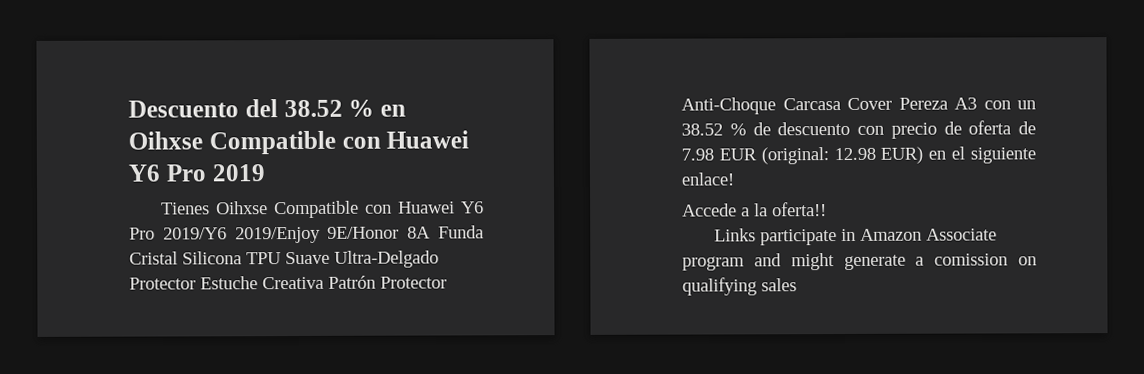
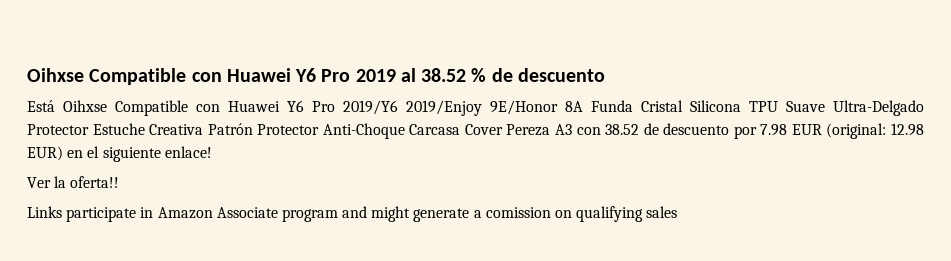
[128,99,406,118] Descuento del 38.52 % en -> (27, 75) none
[161,202,211,215] // Tienes -> [400,68,605,82] [27,100,55,112] al 38.52 % de descuento // Está
[1017,100,1036,110] [681,120,1036,139] un 38.52 % de descuento con precio de oferta de -> [605,123,757,139] 38.52 de descuento por
[682,203,750,217] Accede a -> [27,177,51,188] Ver

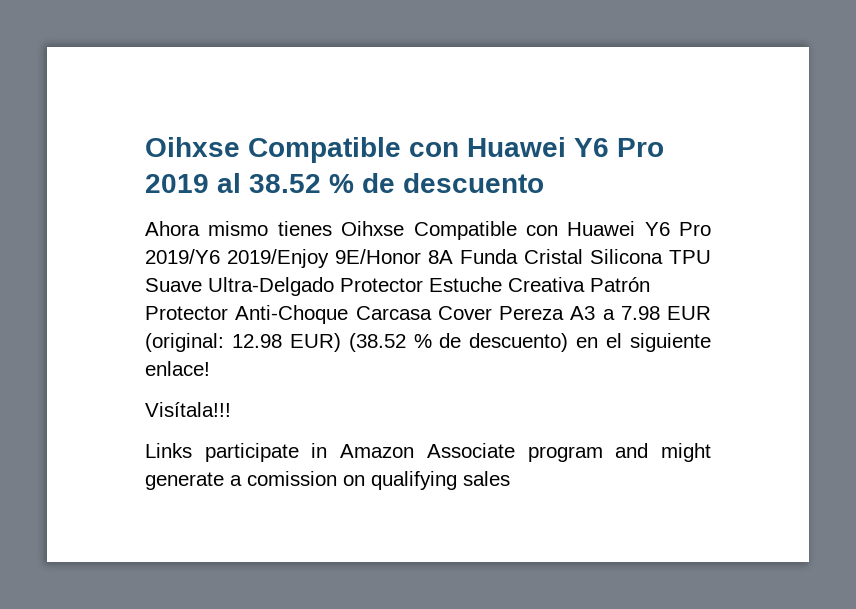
[27,100,55,112] Está -> [145,221,332,236] Ahora mismo tienes
[576,123,757,139] con 38.52 de descuento por -> [602,309,615,320] a
(63, 153) none -> [348,333,569,352] (38.52 % de descuento)
[27,176,120,188] Ver la oferta!! -> [145,402,231,417] Visítala!!!

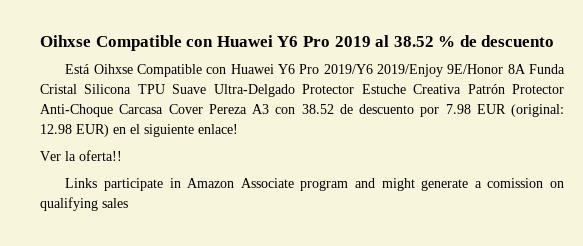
[145,221,332,236] Ahora mismo tienes -> [65,64,91,74] Está
[602,309,615,320] a -> [275,104,440,117] con 38.52 de descuento por
[348,333,569,352] (38.52 % de descuento) -> (109, 130) none
[145,402,231,417] Visítala!!! -> [40,150,122,161] Ver la oferta!!

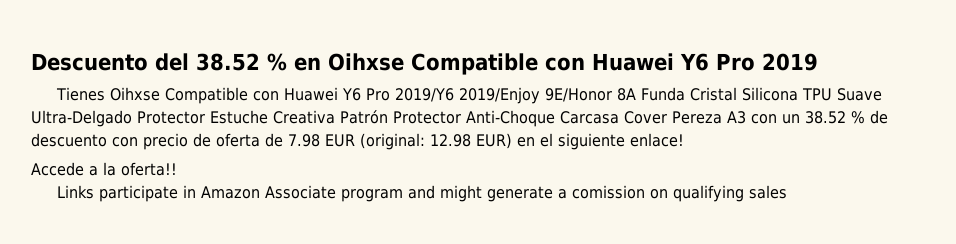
(40, 41) none -> [31,53,321,71] Descuento del 38.52 % en
[375,35,555,47] [65,64,91,74] al 38.52 % de descuento // Está -> [55,87,105,101] // Tienes
[301,104,440,117] 38.52 de descuento por -> [782,110,888,124] [31,133,283,150] un 38.52 % de descuento con precio de oferta de
[40,151,61,161] Ver -> [31,162,98,176] Accede a

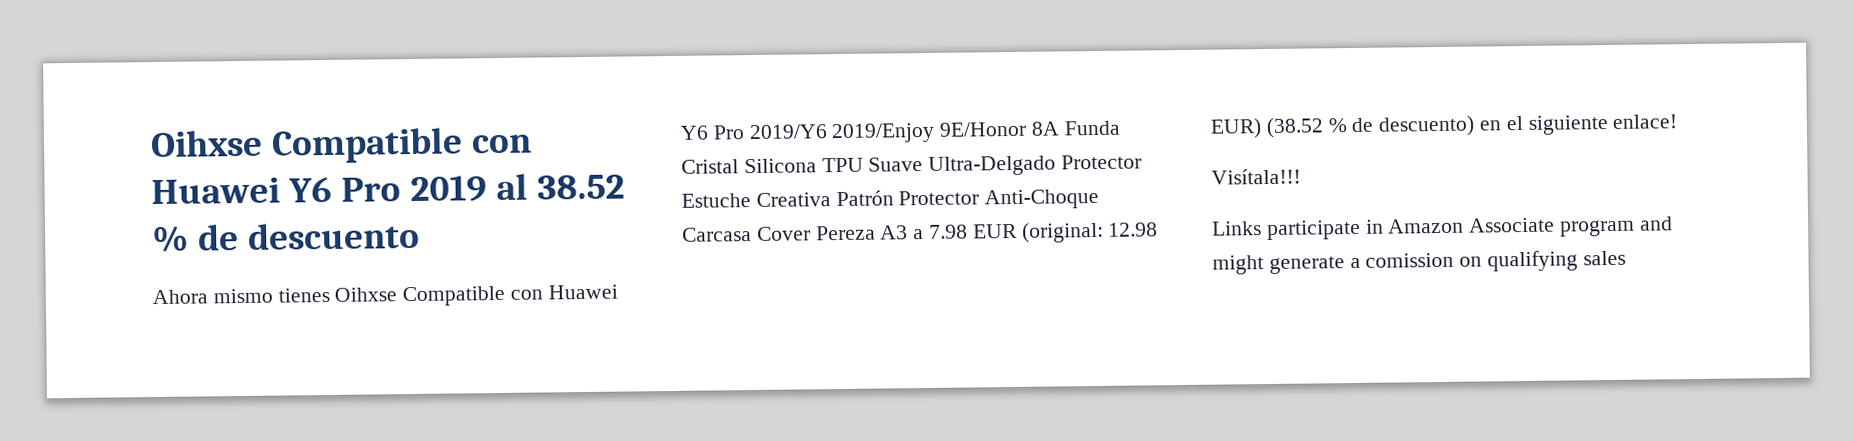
[31,53,321,71] Descuento del 38.52 % en -> (150, 143) none
[55,87,105,101] // Tienes -> [495,173,625,201] [152,221,420,253] [152,287,330,305] al 38.52 % de descuento // Ahora mismo tienes
[751,110,888,124] [31,133,283,150] con un 38.52 % de descuento con precio de oferta de -> [913,229,925,240] a
(512, 141) none -> [1265,115,1476,139] (38.52 % de descuento)
[31,162,177,176] Accede a la oferta!! -> [1211,168,1301,185] Visítala!!!

